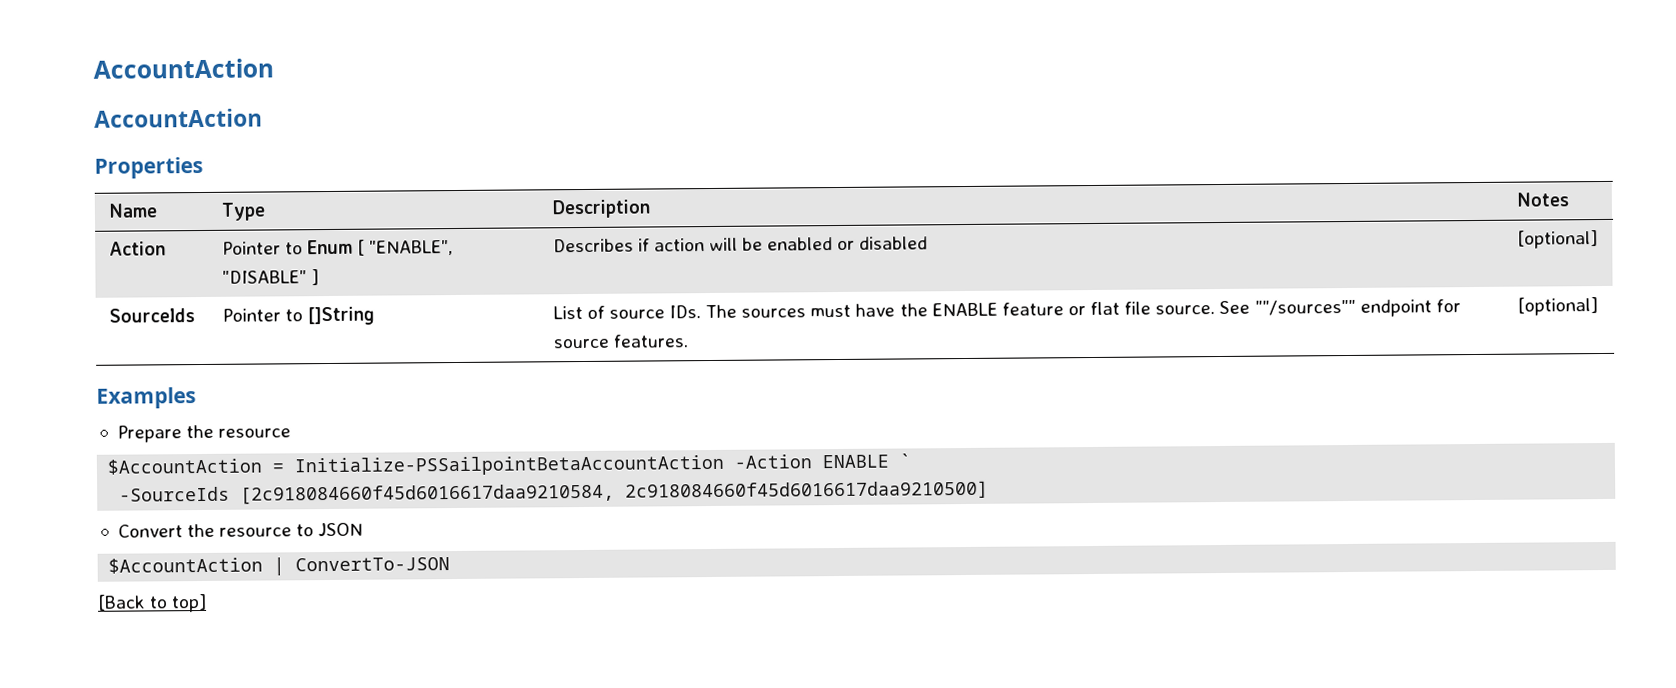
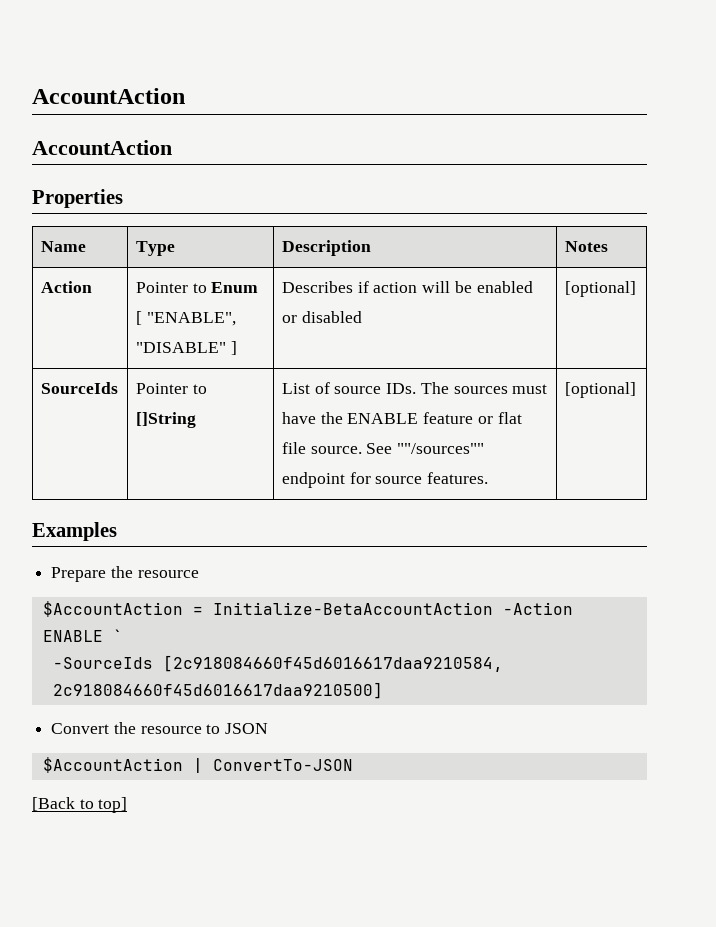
[294,454,726,477] Initialize-PSSailpointBetaAccountAction -> [212,602,493,615] Initialize-BetaAccountAction

